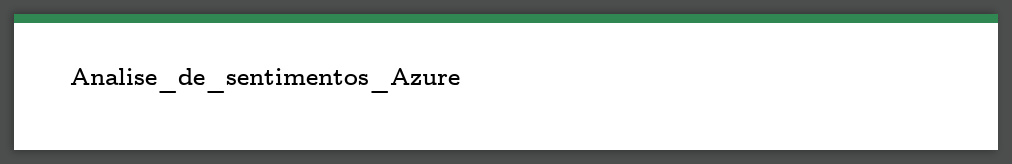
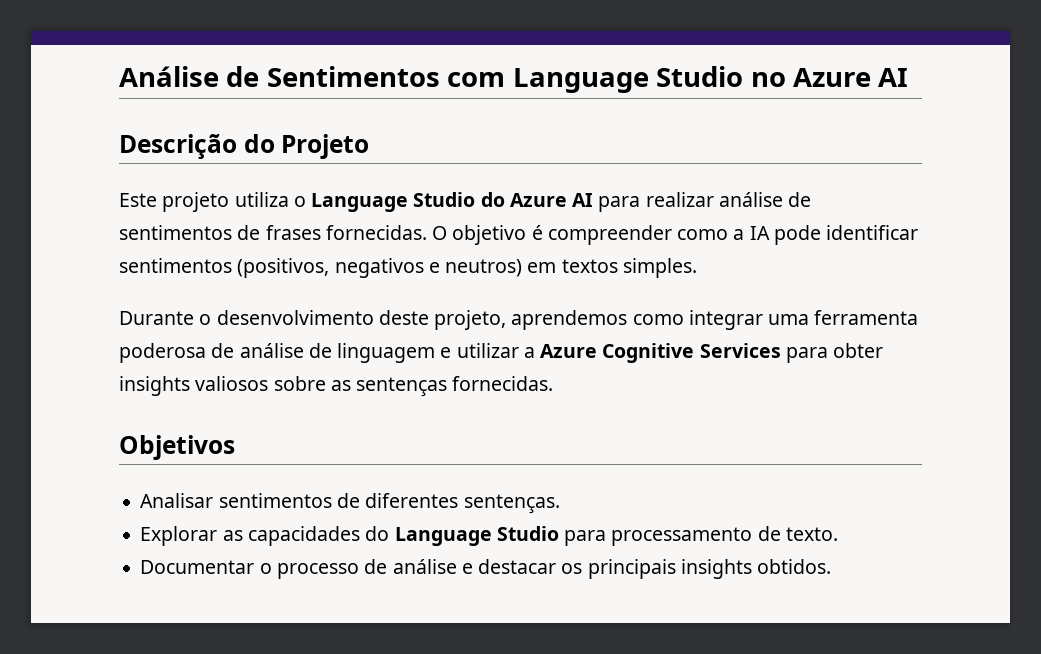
[70,68,460,93] Analise_de_sentimentos_Azure -> [119,66,909,93] [119,133,370,159] [119,192,812,212] [119,225,919,245] [119,258,697,278] [119,310,919,330] [119,343,884,363] [119,376,554,397] [119,435,235,460] [140,493,560,514] [140,526,838,546] [140,559,832,579] Análise de Sentimentos com Language Studio no Azure AI // Descrição do Projeto // Este projeto utiliza o Language Studio do Azure AI para realizar análise de sentimentos de frases fornecidas. O objetivo é compreender como a IA pode identificar sentimentos (positivos, negativos e neutros) em textos simples. // Durante o desenvolvimento deste projeto, aprendemos como integrar uma ferramenta poderosa de análise de linguagem e utilizar a Azure Cognitive Services para obter insights valiosos sobre as sentenças fornecidas. // Objetivos // Analisar sentimentos de diferentes sentenças. // Explorar as capacidades do Language Studio para processamento de texto. // Documentar o processo de análise e destacar os principais insights obtidos.

